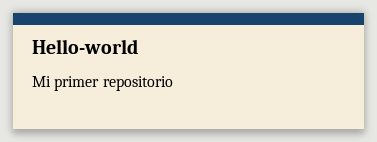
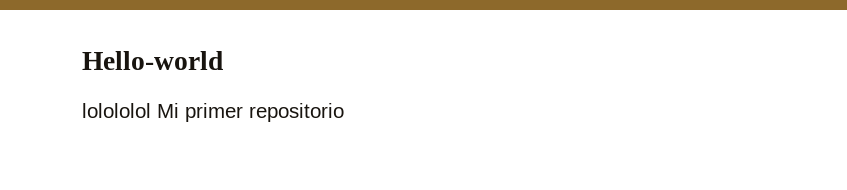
(138, 46) none -> [82,103,151,118] lolololol

